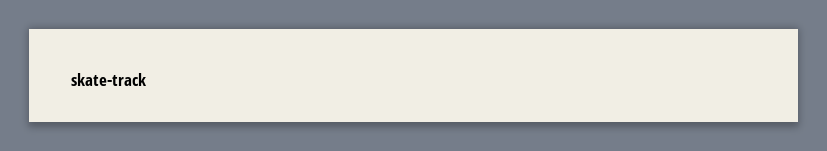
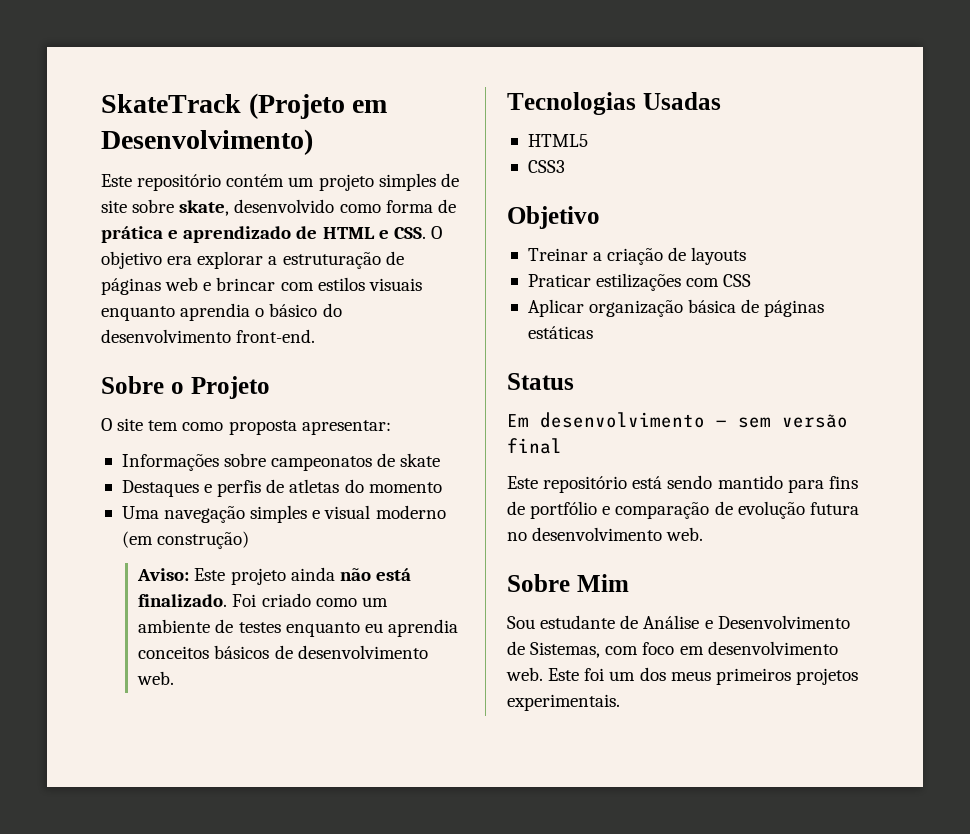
[71,73,146,86] skate-track -> [101,93,388,119] [101,129,313,155] [101,173,459,191] [101,199,456,216] [101,226,442,243] [101,251,404,269] [101,277,422,295] [101,303,342,321] [101,329,316,343] [101,376,270,399] [101,418,391,435] [121,453,441,471] [121,479,442,497] [121,505,446,523] [121,531,250,549] [137,567,411,585] [138,593,388,607] [138,619,458,637] [138,645,428,659] [137,671,175,685] [507,92,721,115] [527,134,588,147] [527,160,565,173] [507,206,600,229] [527,247,747,265] [527,273,752,291] [527,299,825,317] [527,326,593,339] [507,373,574,390] [507,412,848,428] [507,438,562,454] [507,475,858,493] [507,501,859,519] [507,527,704,541] [507,574,629,592] [507,615,850,629] [507,641,838,658] [506,667,858,685] [507,694,620,711] SkateTrack (Projeto em Desenvolvimento) // Este repositório contém um projeto simples de site sobre skate, desenvolvido como forma de prática e aprendizado de HTML e CSS. O objetivo era explorar a estruturação de páginas web e brincar com estilos visuais enquanto aprendia o básico do desenvolvimento front-end. // Sobre o Projeto // O site tem como proposta apresentar: // Informações sobre campeonatos de skate // Destaques e perfis de atletas do momento // Uma navegação simples e visual moderno (em construção) // Aviso: Este projeto ainda não está finalizado. Foi criado como um ambiente de testes enquanto eu aprendia conceitos básicos de desenvolvimento web. // Tecnologias Usadas // HTML5 // CSS3 // Objetivo // Treinar a criação de layouts // Praticar estilizações com CSS // Aplicar organização básica de páginas estáticas // Status // Em desenvolvimento — sem versão final // Este repositório está sendo mantido para fins de portfólio e comparação de evolução futura no desenvolvimento web. // Sobre Mim // Sou estudante de Análise e Desenvolvimento de Sistemas, com foco em desenvolvimento web. Este foi um dos meus primeiros projetos experimentais.

